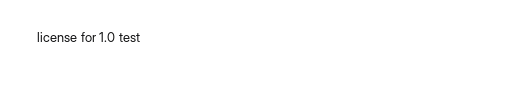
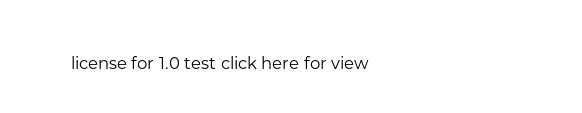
(140, 37) none -> [220,56,370,69] click here for view

